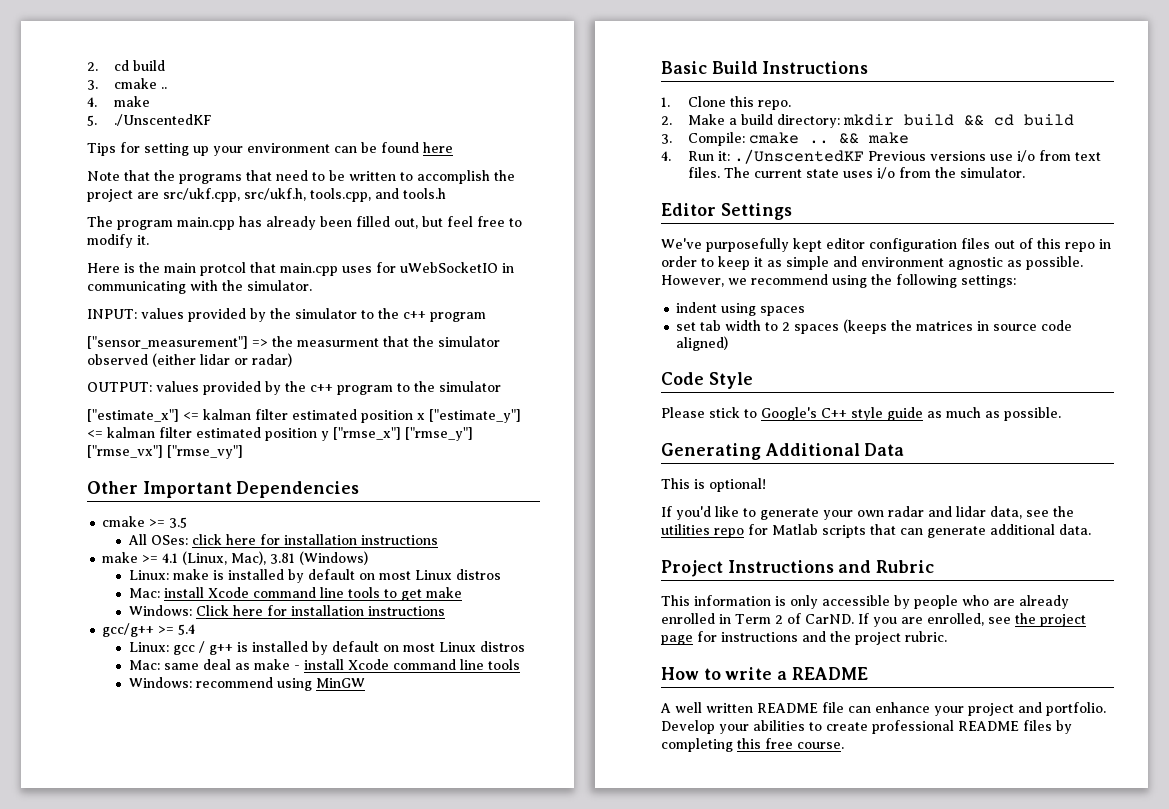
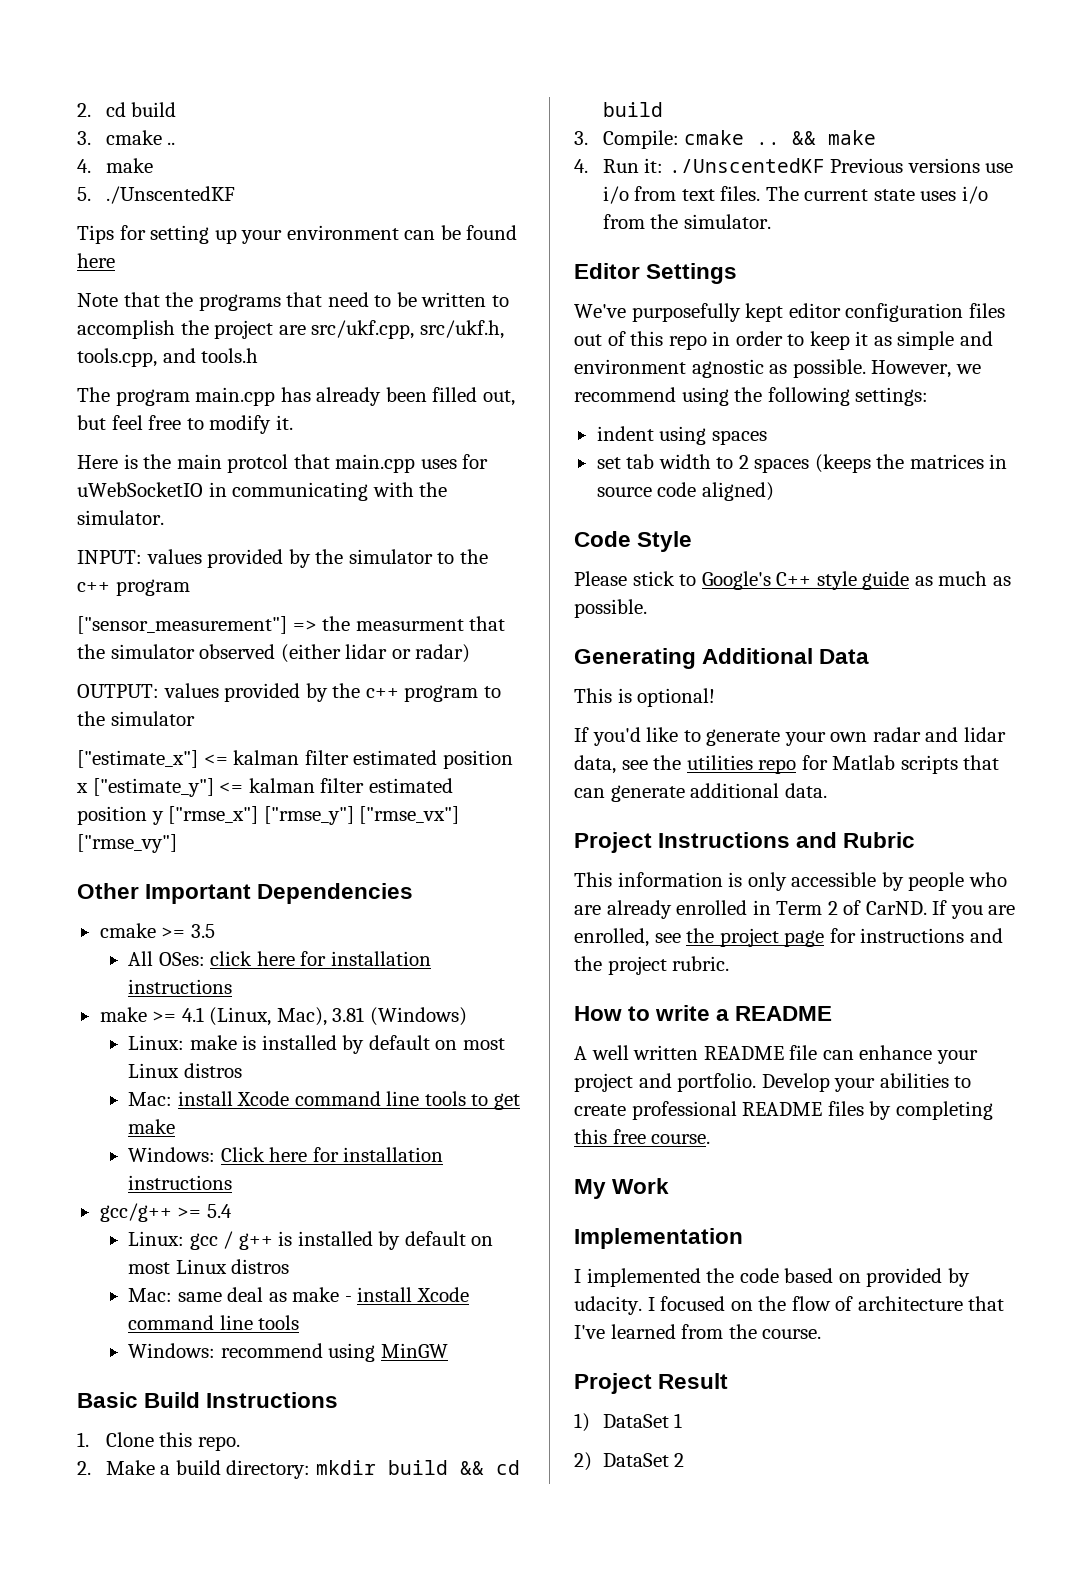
(844, 745) none -> [574,1178,670,1199] [574,1228,743,1249] [574,1268,970,1287] [574,1296,1005,1315] [574,1324,822,1339] [574,1373,729,1394] [574,1413,683,1432] [574,1452,685,1471] // My Work // Implementation // I implemented the code based on provided by udacity. I focused on the flow of architecture that I've learned from the course. // Project Result // 1) DataSet 1 // 2) DataSet 2

